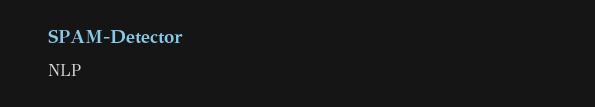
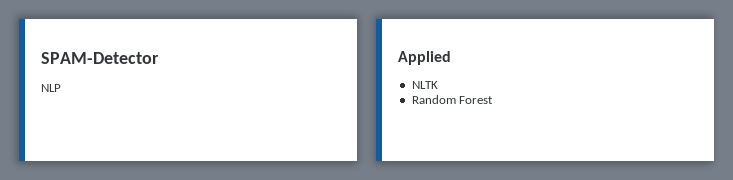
(81, 70) none -> [398,51,451,65] [411,81,438,89] [411,95,494,104] // Applied // NLTK // Random Forest

